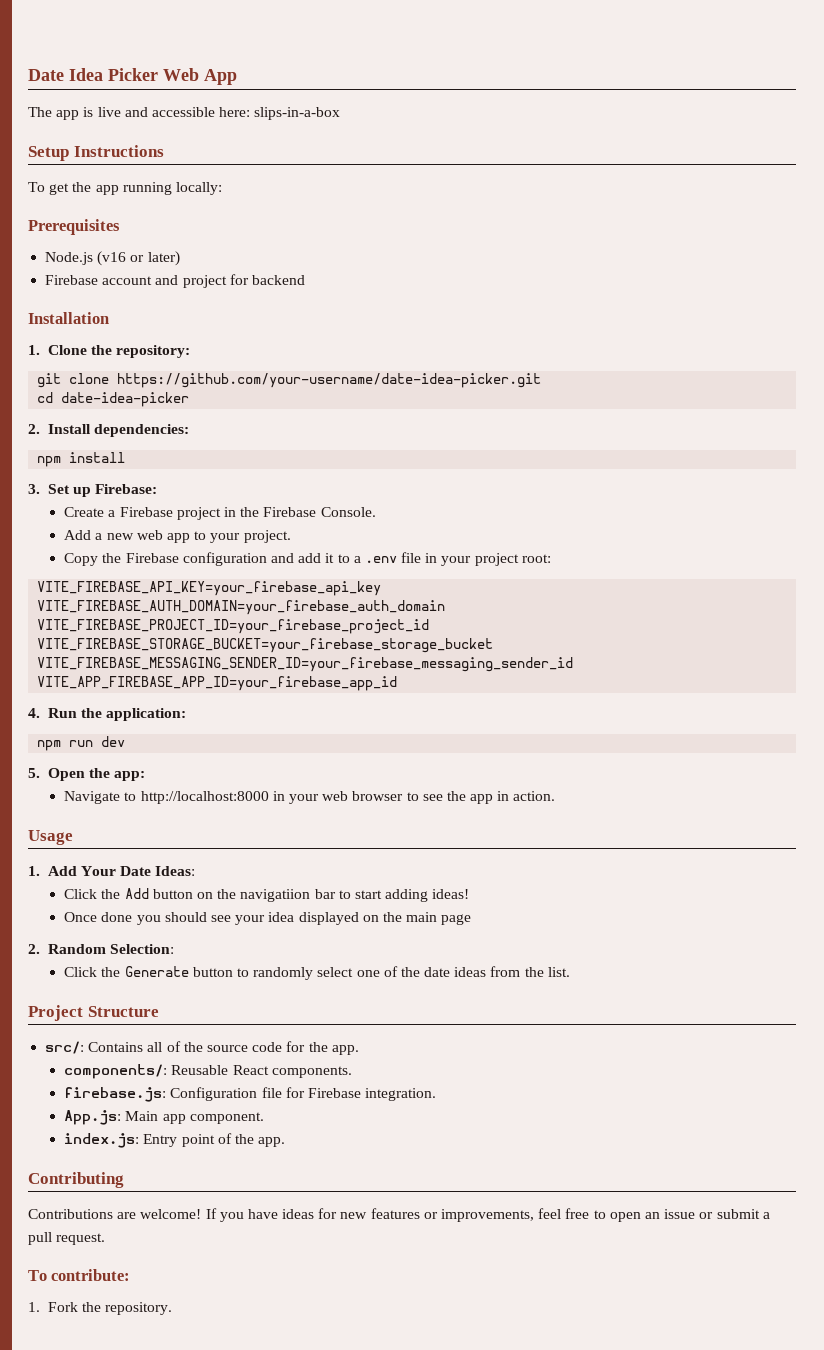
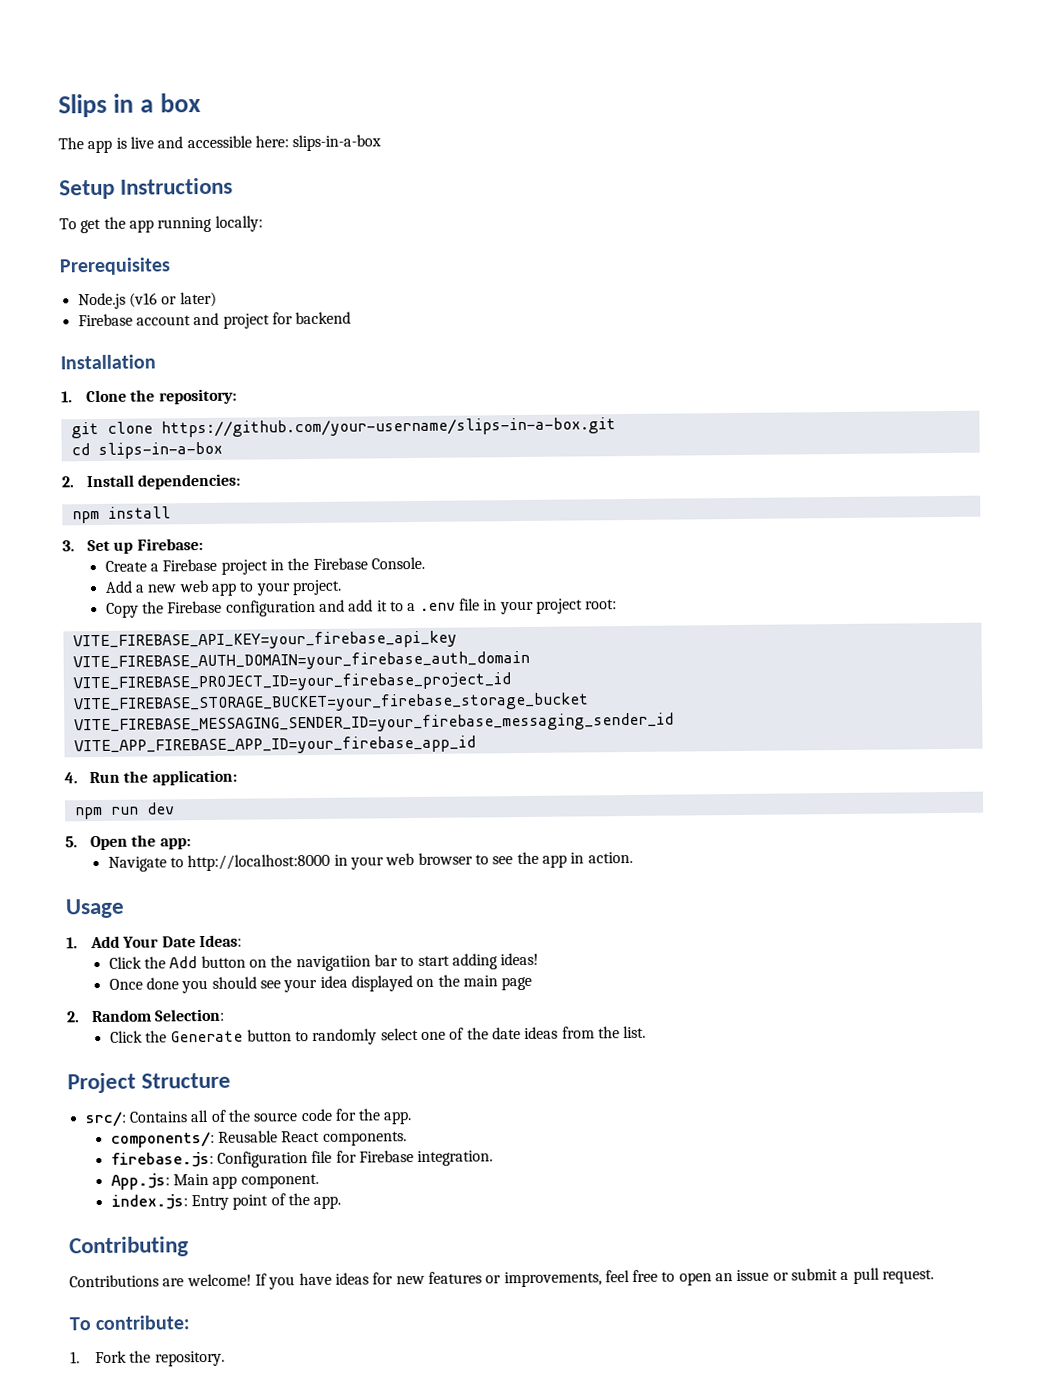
[28,68,237,85] Date Idea Picker Web App -> [58,93,202,118] Slips in a box
[117,373,542,388] https://github.com/your-username/date-idea-picker.git -> [160,417,616,438] https://github.com/your-username/slips-in-a-box.git
[61,392,190,407] date-idea-picker -> [97,441,223,459] slips-in-a-box

